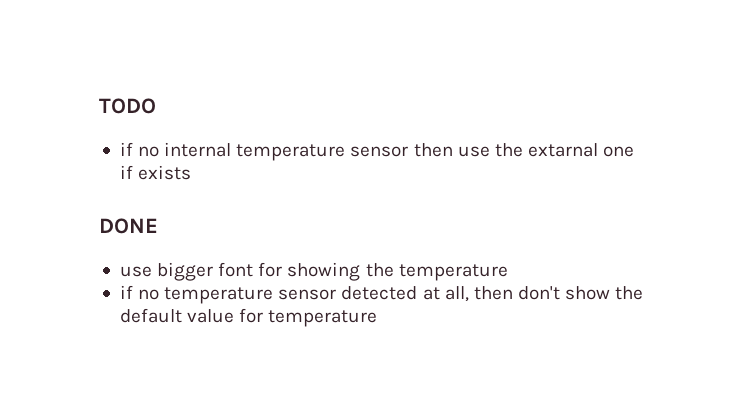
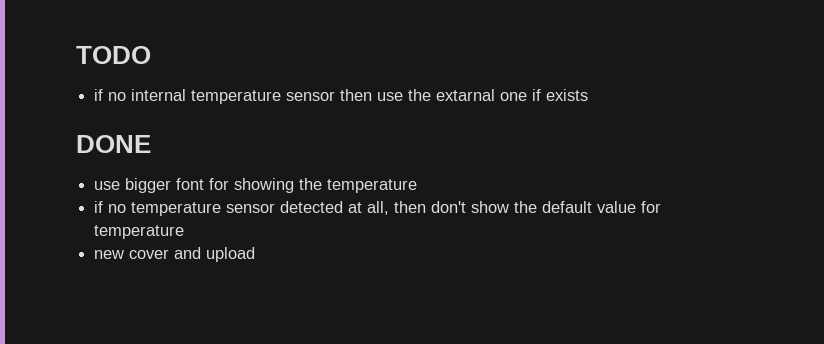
(378, 318) none -> [94,247,256,262] // new cover and upload

